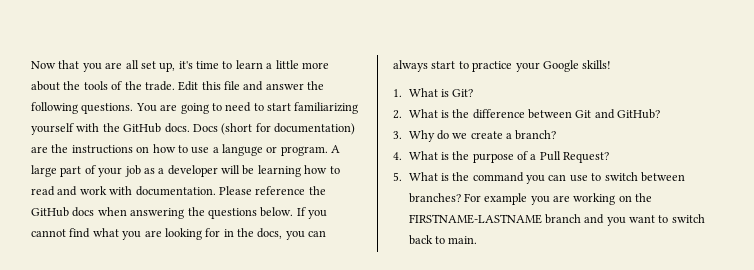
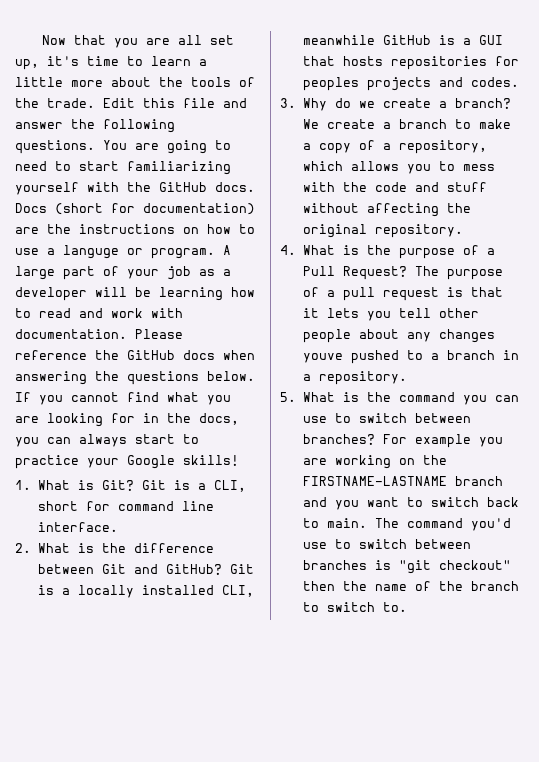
(474, 93) none -> [141,480,246,492] [37,501,214,511] [37,522,118,532] Git is a CLI, short for command line interface.
(661, 114) none -> [229,564,254,574] [37,585,254,598] [302,35,503,45] [302,56,519,70] [302,77,519,91] Git is a locally installed CLI, meanwhile GitHub is a GUI that hosts repositories for peoples projects and codes.
(557, 135) none -> [302,119,511,129] [302,140,487,154] [302,161,495,174] [302,182,487,192] [302,203,471,217] [302,224,463,238] We create a branch to make a copy of a repository, which allows you to mess with the code and stuff without affecting the original repository.
(610, 157) none -> [414,266,503,280] [302,287,503,301] [302,308,479,321] [302,329,495,343] [302,350,519,364] [302,371,407,385] The purpose of a pull request is that it lets you tell other people about any changes youve pushed to a branch in a repository.
(478, 240) none -> [374,518,511,531] [302,539,471,549] [302,560,511,574] [302,581,519,591] [302,602,407,612] The command you'd use to switch between branches is "git checkout" then the name of the branch to switch to.

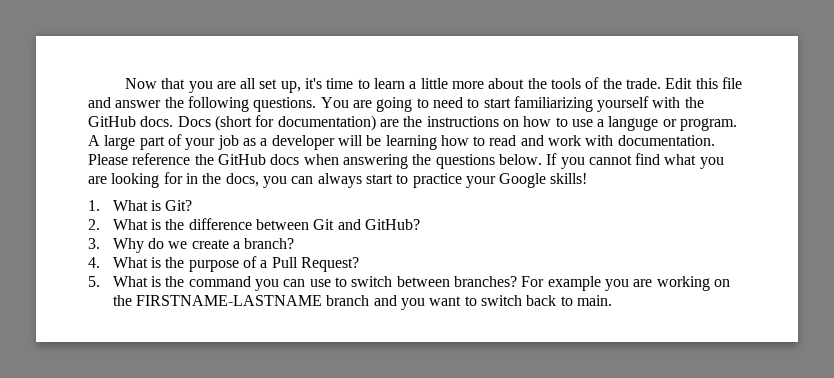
[141,480,246,492] [37,501,214,511] [37,522,118,532] Git is a CLI, short for command line interface. -> (193, 205) none
[229,564,254,574] [37,585,254,598] [302,35,503,45] [302,56,519,70] [302,77,519,91] Git is a locally installed CLI, meanwhile GitHub is a GUI that hosts repositories for peoples projects and codes. -> (421, 224) none
[302,119,511,129] [302,140,487,154] [302,161,495,174] [302,182,487,192] [302,203,471,217] [302,224,463,238] We create a branch to make a copy of a repository, which allows you to mess with the code and stuff without affecting the original repository. -> (295, 243) none
[414,266,503,280] [302,287,503,301] [302,308,479,321] [302,329,495,343] [302,350,519,364] [302,371,407,385] The purpose of a pull request is that it lets you tell other people about any changes youve pushed to a branch in a repository. -> (360, 264) none
[374,518,511,531] [302,539,471,549] [302,560,511,574] [302,581,519,591] [302,602,407,612] The command you'd use to switch between branches is "git checkout" then the name of the branch to switch to. -> (612, 300) none

